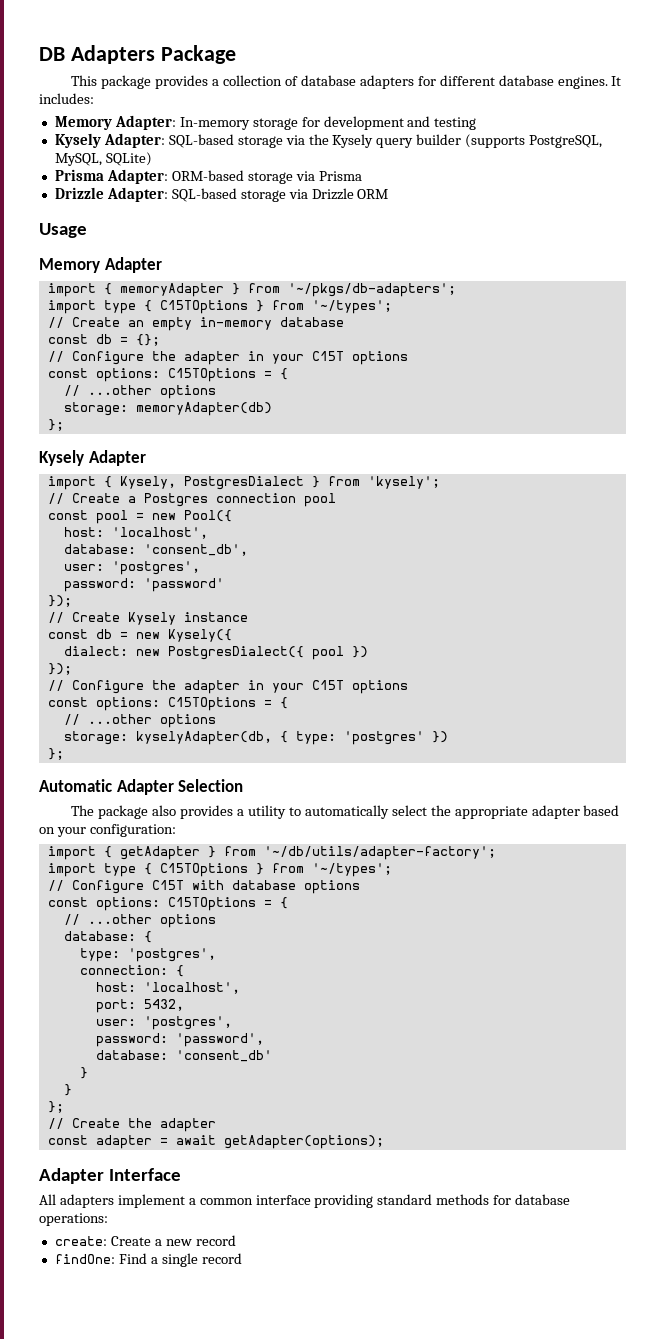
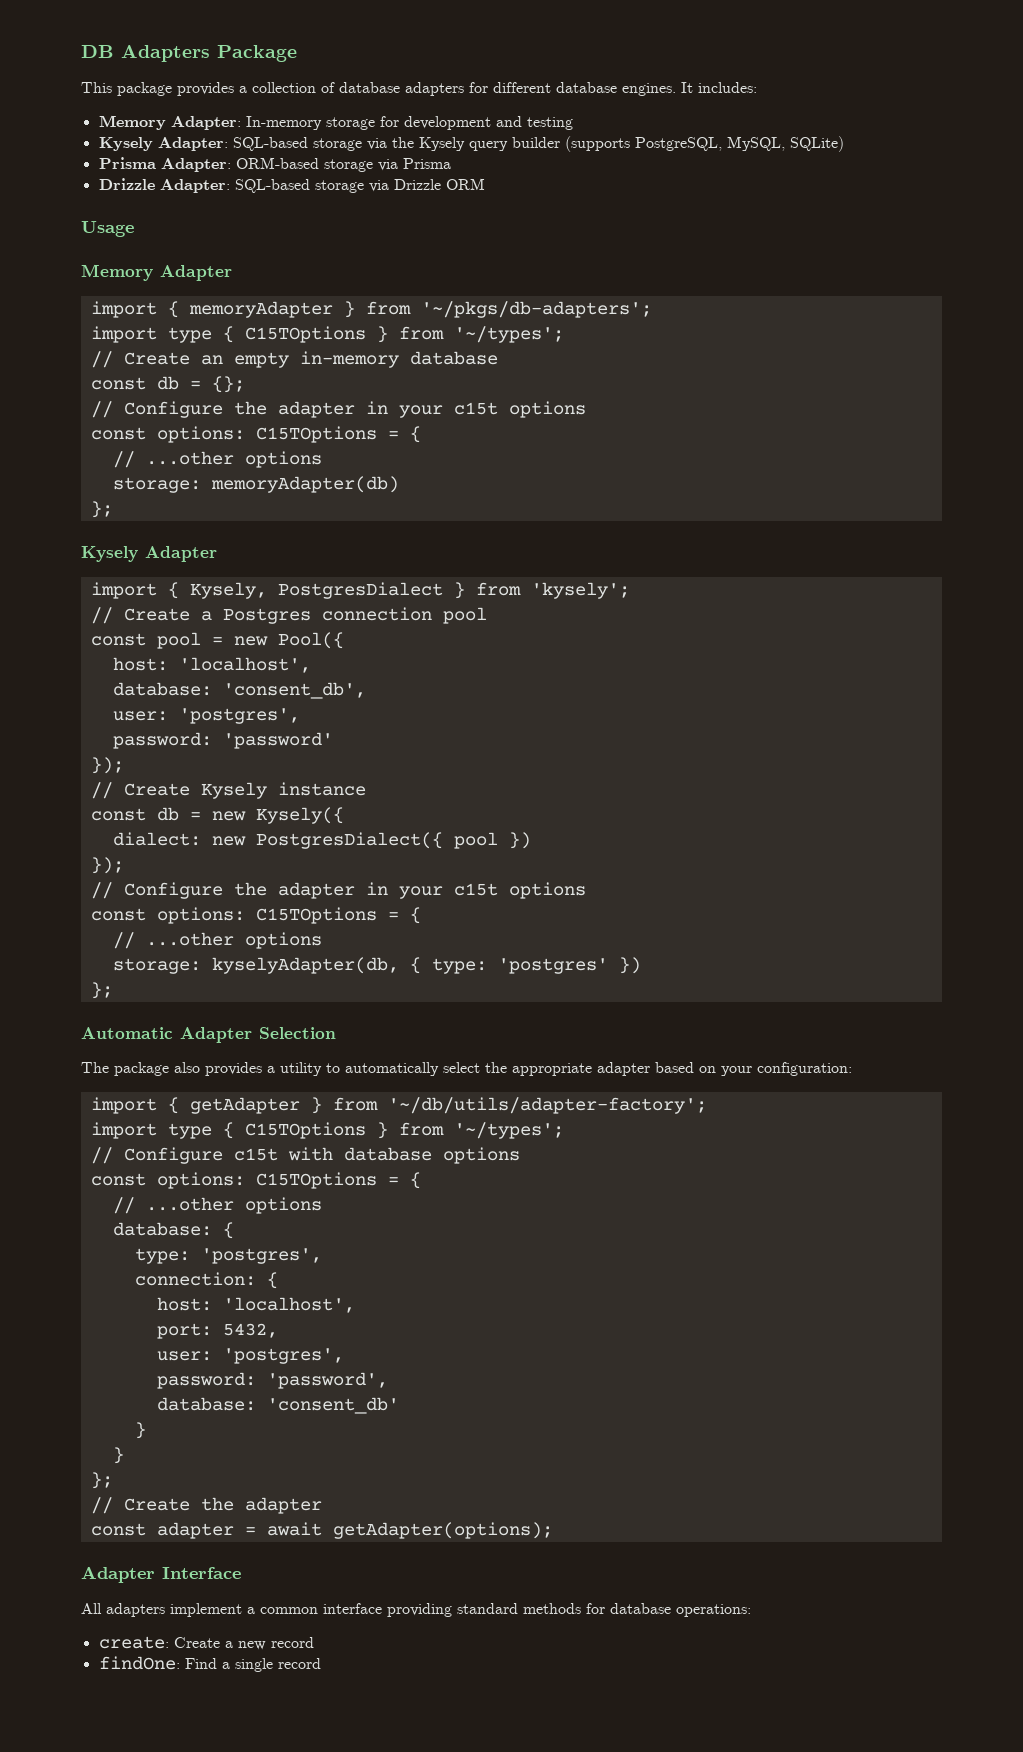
[311,351,344,361] C15T -> [453,402,498,415] c15t
[311,680,344,690] C15T -> [453,883,498,896] c15t
[151,880,184,890] C15T -> [233,1148,278,1161] c15t

